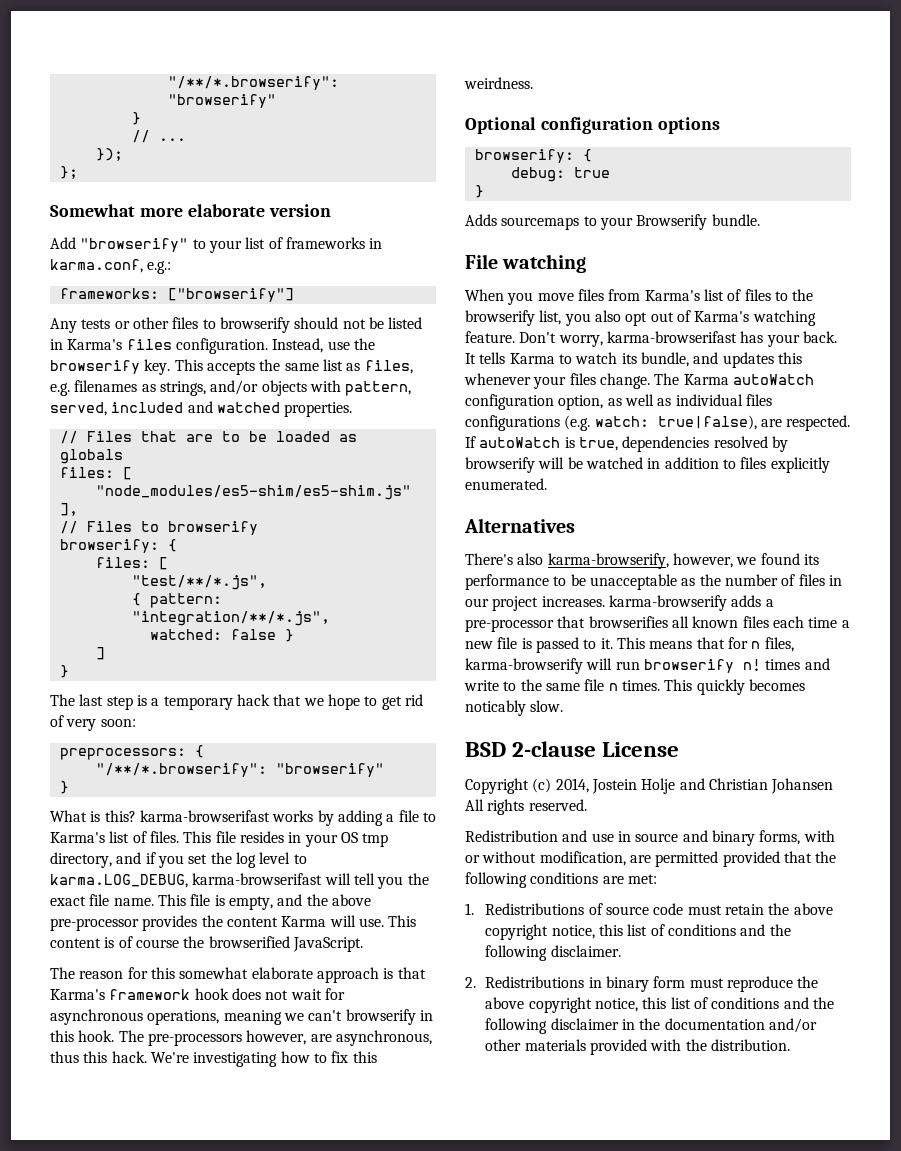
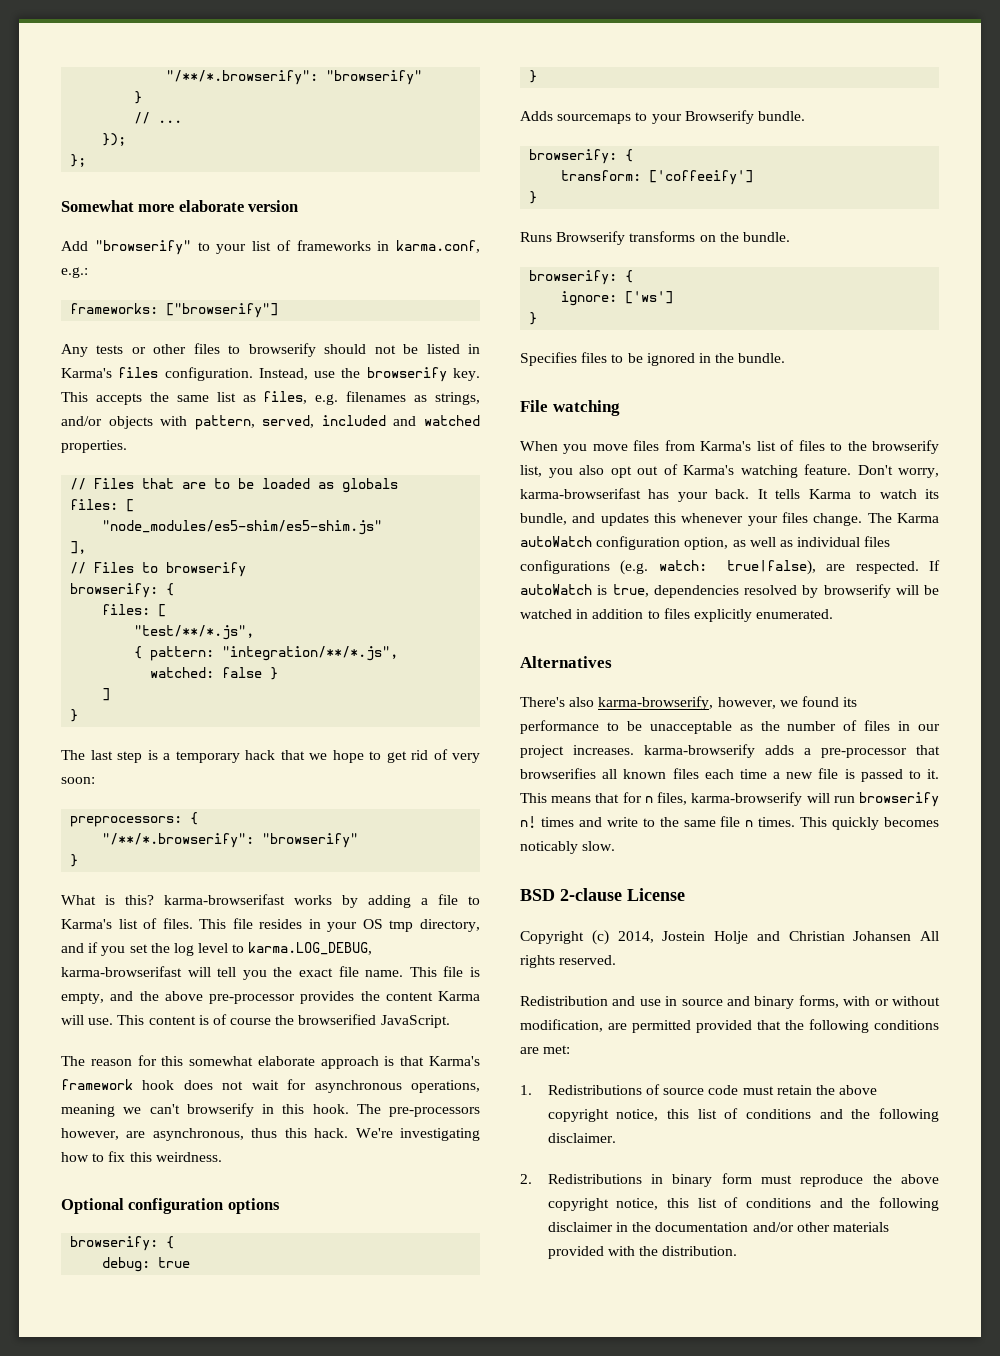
(760, 220) none -> [529,149,634,164] [561,170,754,185] [529,191,538,204] [520,231,790,245] [529,270,634,285] [561,291,674,306] [529,312,538,325] [520,352,786,366] // browserify: { // transform: ['coffeeify'] // } // Runs Browserify transforms on the bundle. // browserify: { // ignore: ['ws'] // } // Specifies files to be ignored in the bundle.

